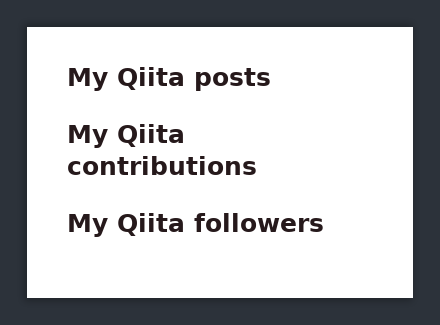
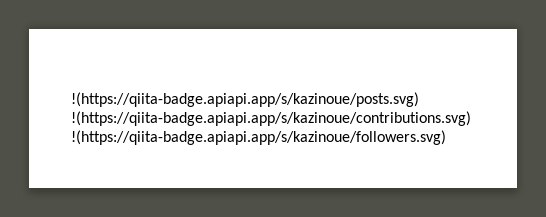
[67,67,271,91] [67,124,185,148] [67,156,257,175] [67,213,324,237] My Qiita posts // My Qiita contributions // My Qiita followers -> [71,92,419,107] [71,111,471,126] [71,130,446,145] !(https://qiita-badge.apiapi.app/s/kazinoue/posts.svg) !(https://qiita-badge.apiapi.app/s/kazinoue/contributions.svg) !(https://qiita-badge.apiapi.app/s/kazinoue/followers.svg)

